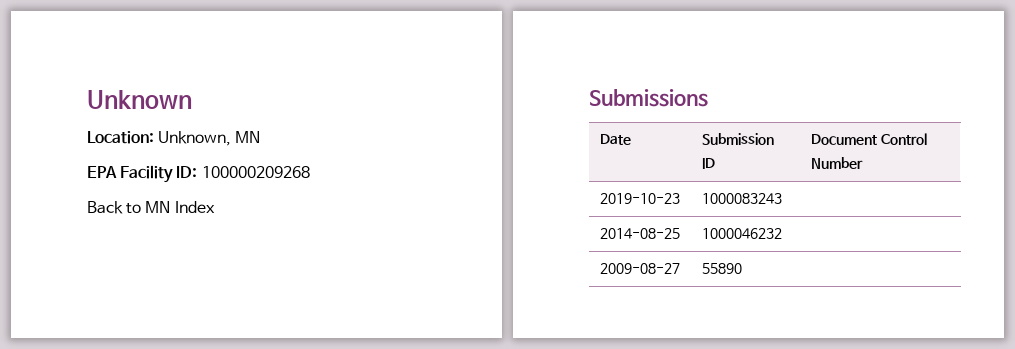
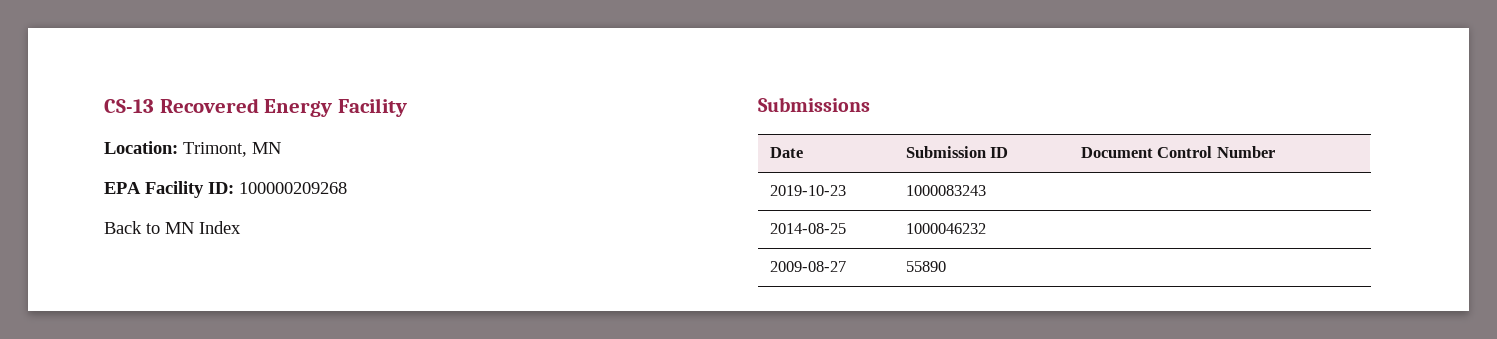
[87,90,192,109] Unknown -> [104,98,407,117] CS-13 Recovered Energy Facility
[158,131,232,146] Unknown, -> [183,142,247,157] Trimont,

